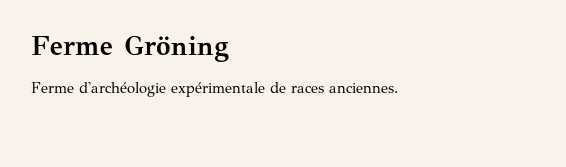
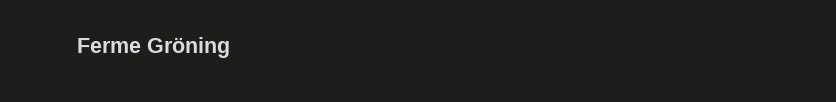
[31,82,398,97] // Ferme d'archéologie expérimentale de races anciennes. -> (230, 47) none

